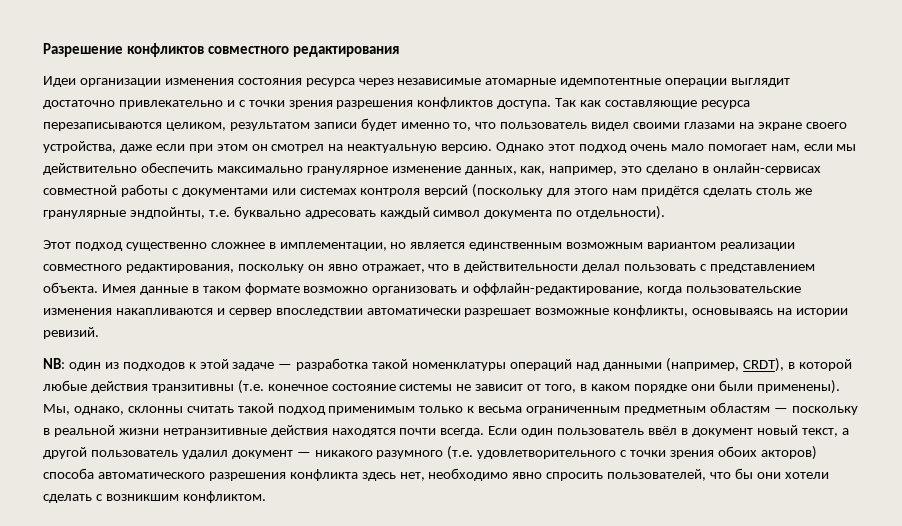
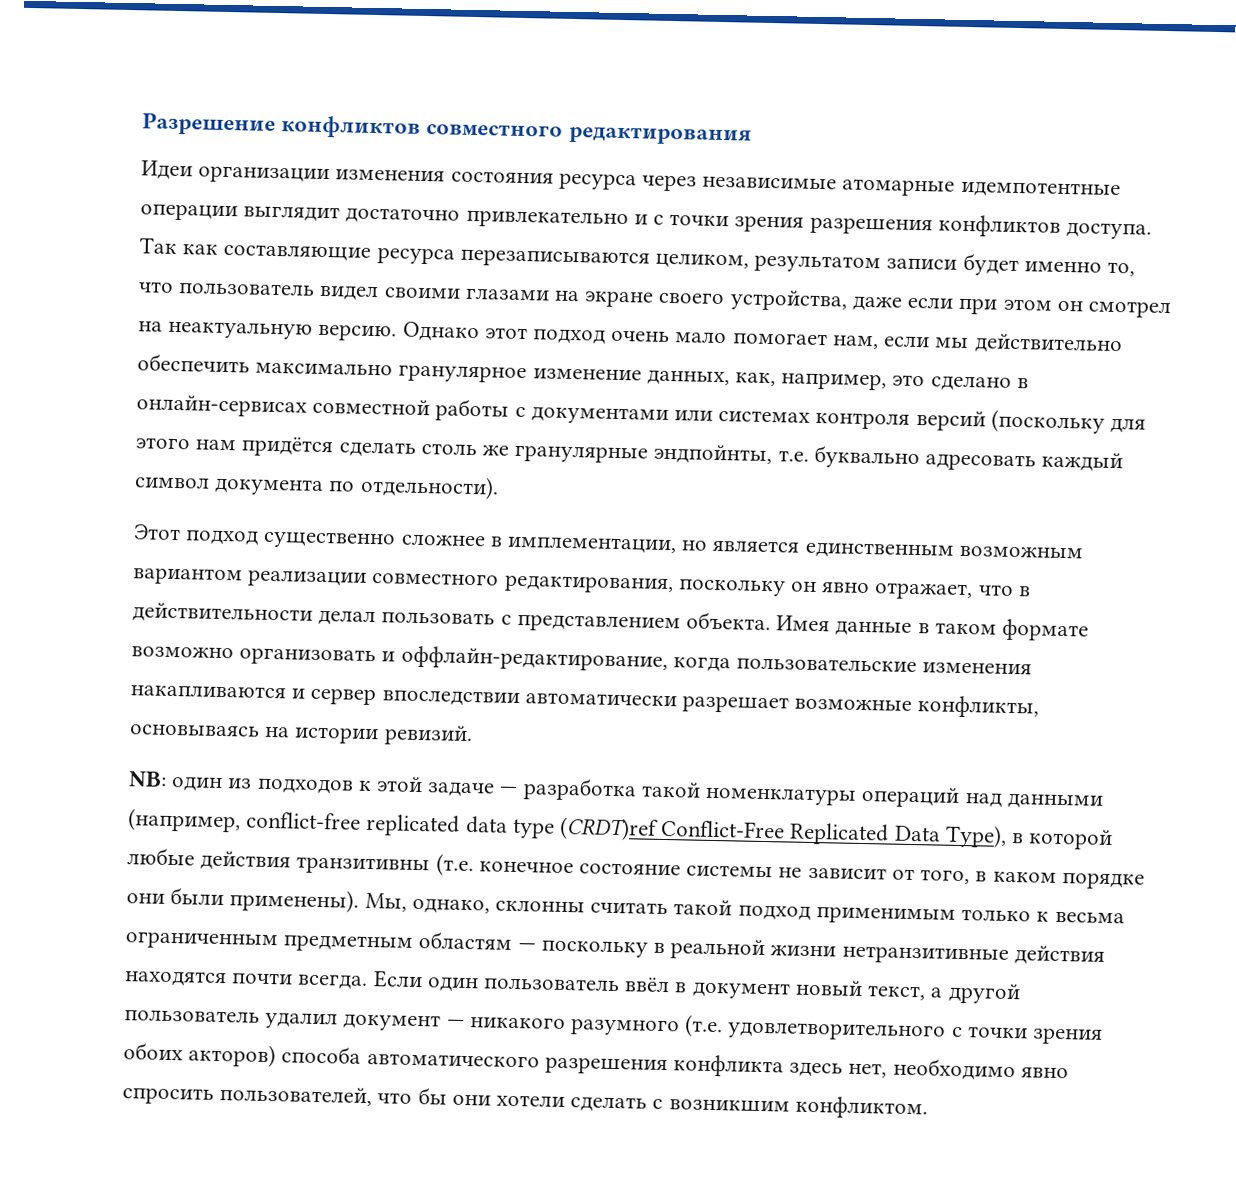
[742,358,784,372] CRDT), -> [246,811,1007,848] conflict-free replicated data type (CRDT)ref Conflict-Free Replicated Data Type),

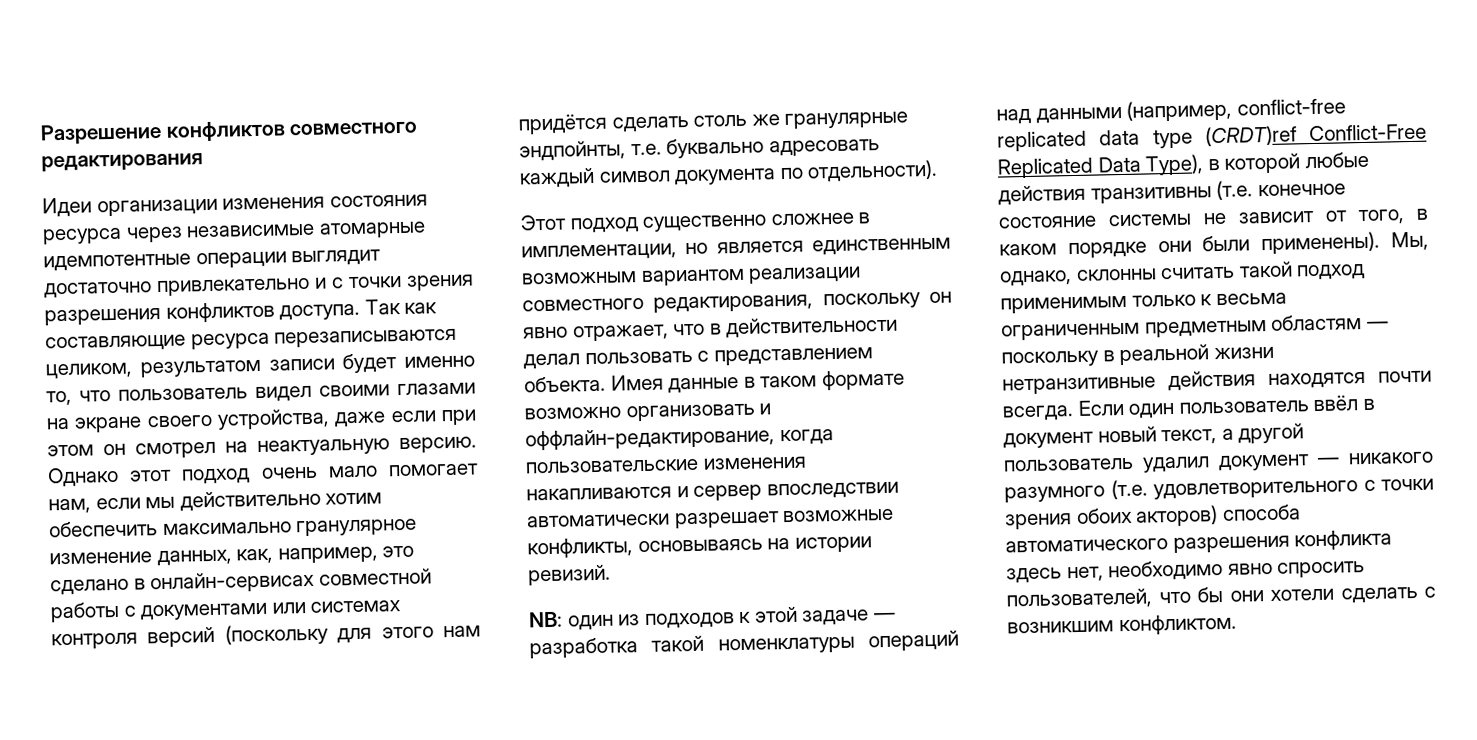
(1123, 344) none -> [325,492,383,505] хотим

